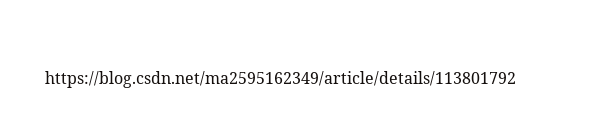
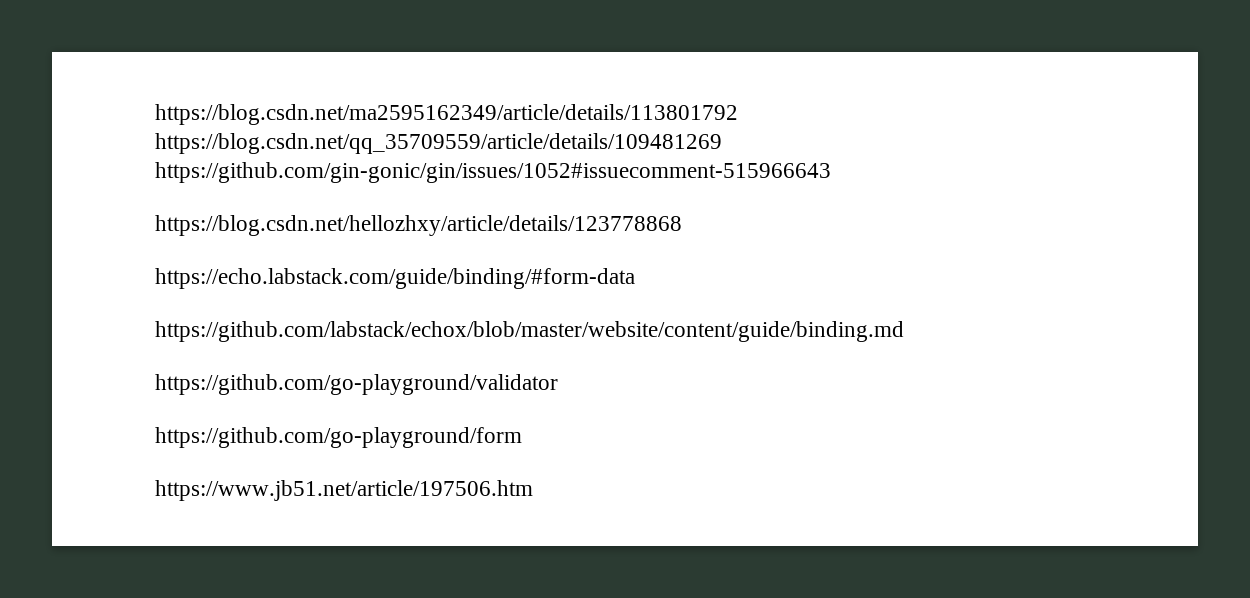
(516, 79) none -> [155,133,722,154] [155,162,831,183] [155,215,682,236] [155,268,635,289] [155,321,904,342] [155,374,558,395] [155,427,522,448] [155,480,533,501] https://blog.csdn.net/qq_35709559/article/details/109481269 https://github.com/gin-gonic/gin/issues/1052#issuecomment-515966643 // https://blog.csdn.net/hellozhxy/article/details/123778868 // https://echo.labstack.com/guide/binding/#form-data // https://github.com/labstack/echox/blob/master/website/content/guide/binding.md // https://github.com/go-playground/validator // https://github.com/go-playground/form // https://www.jb51.net/article/197506.htm

